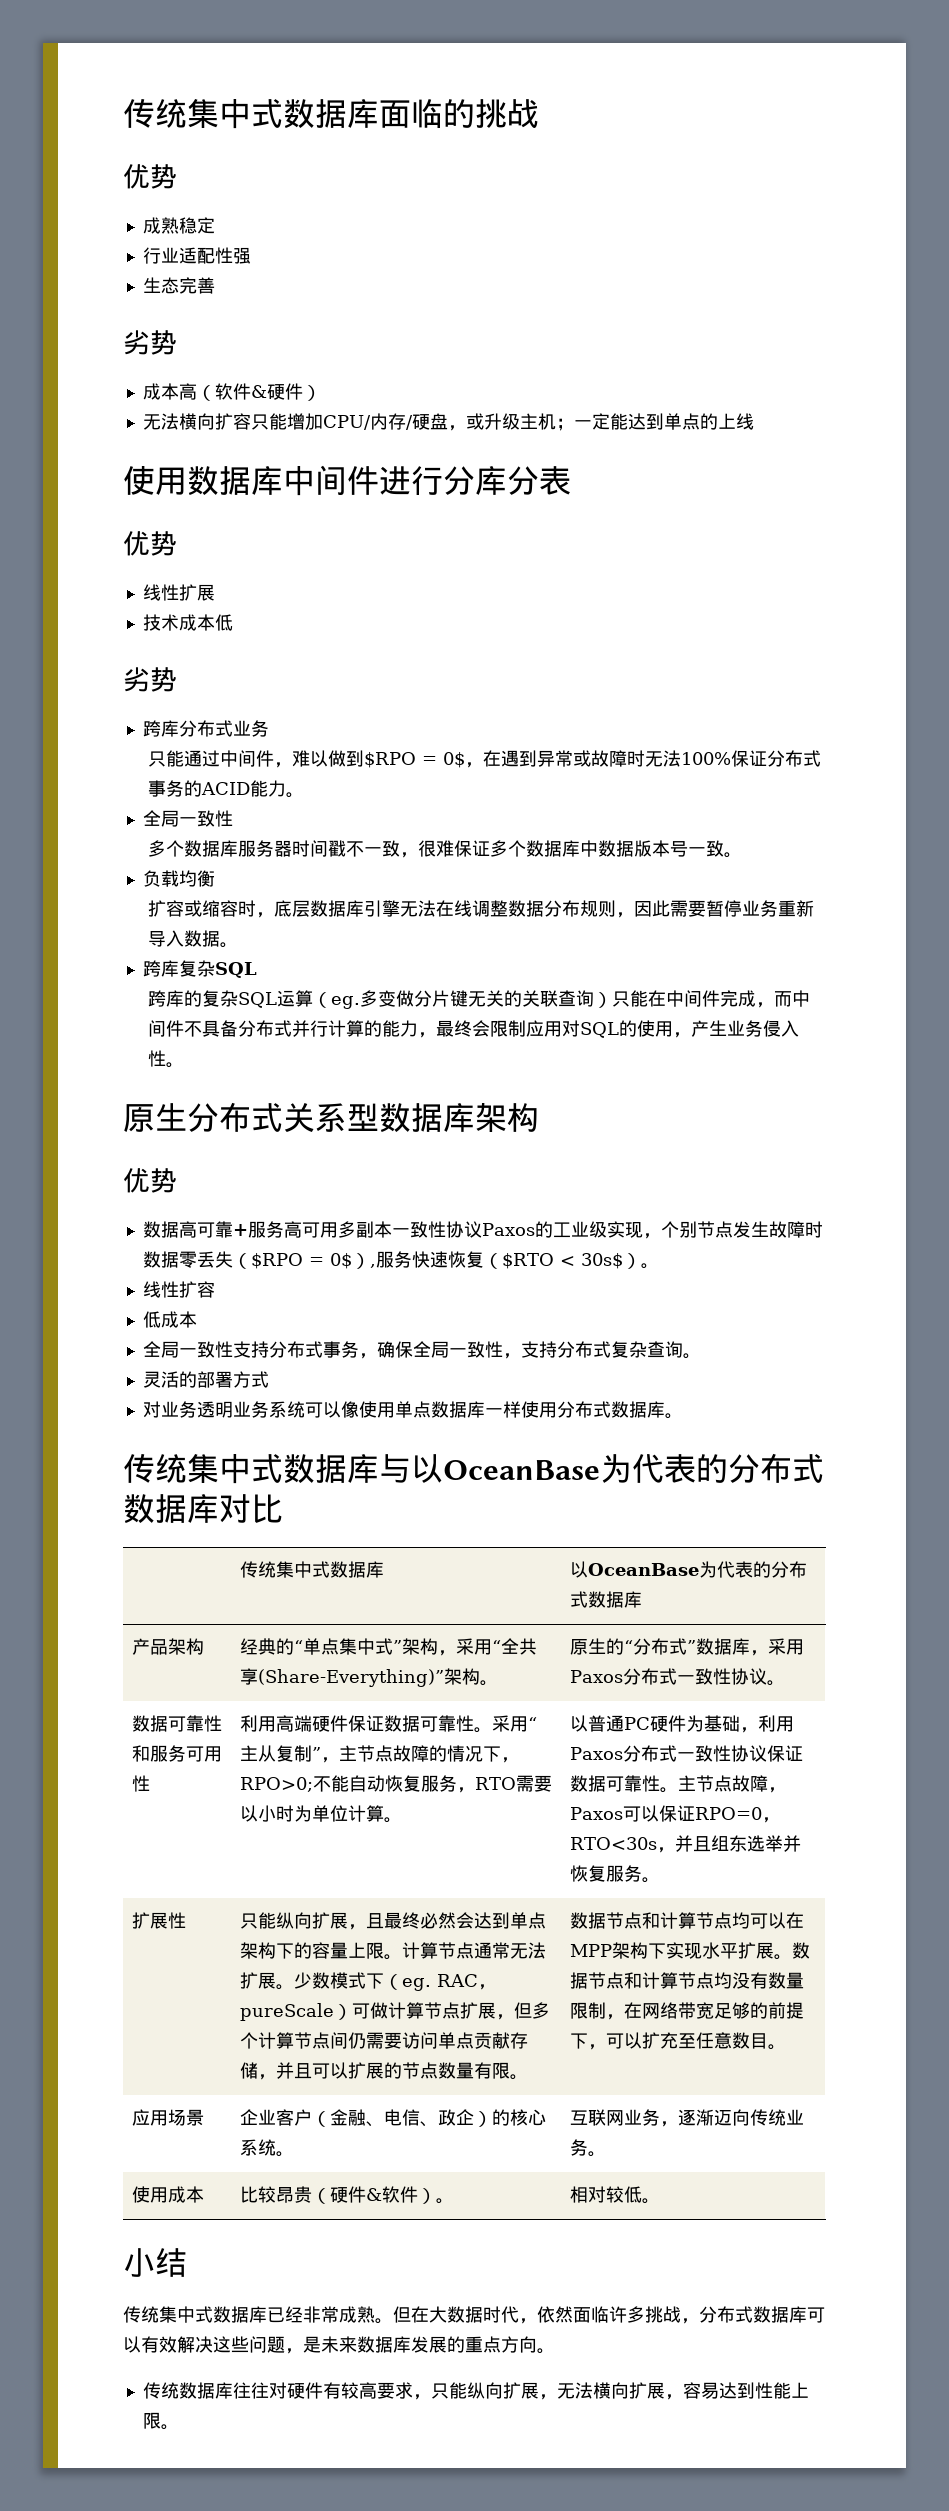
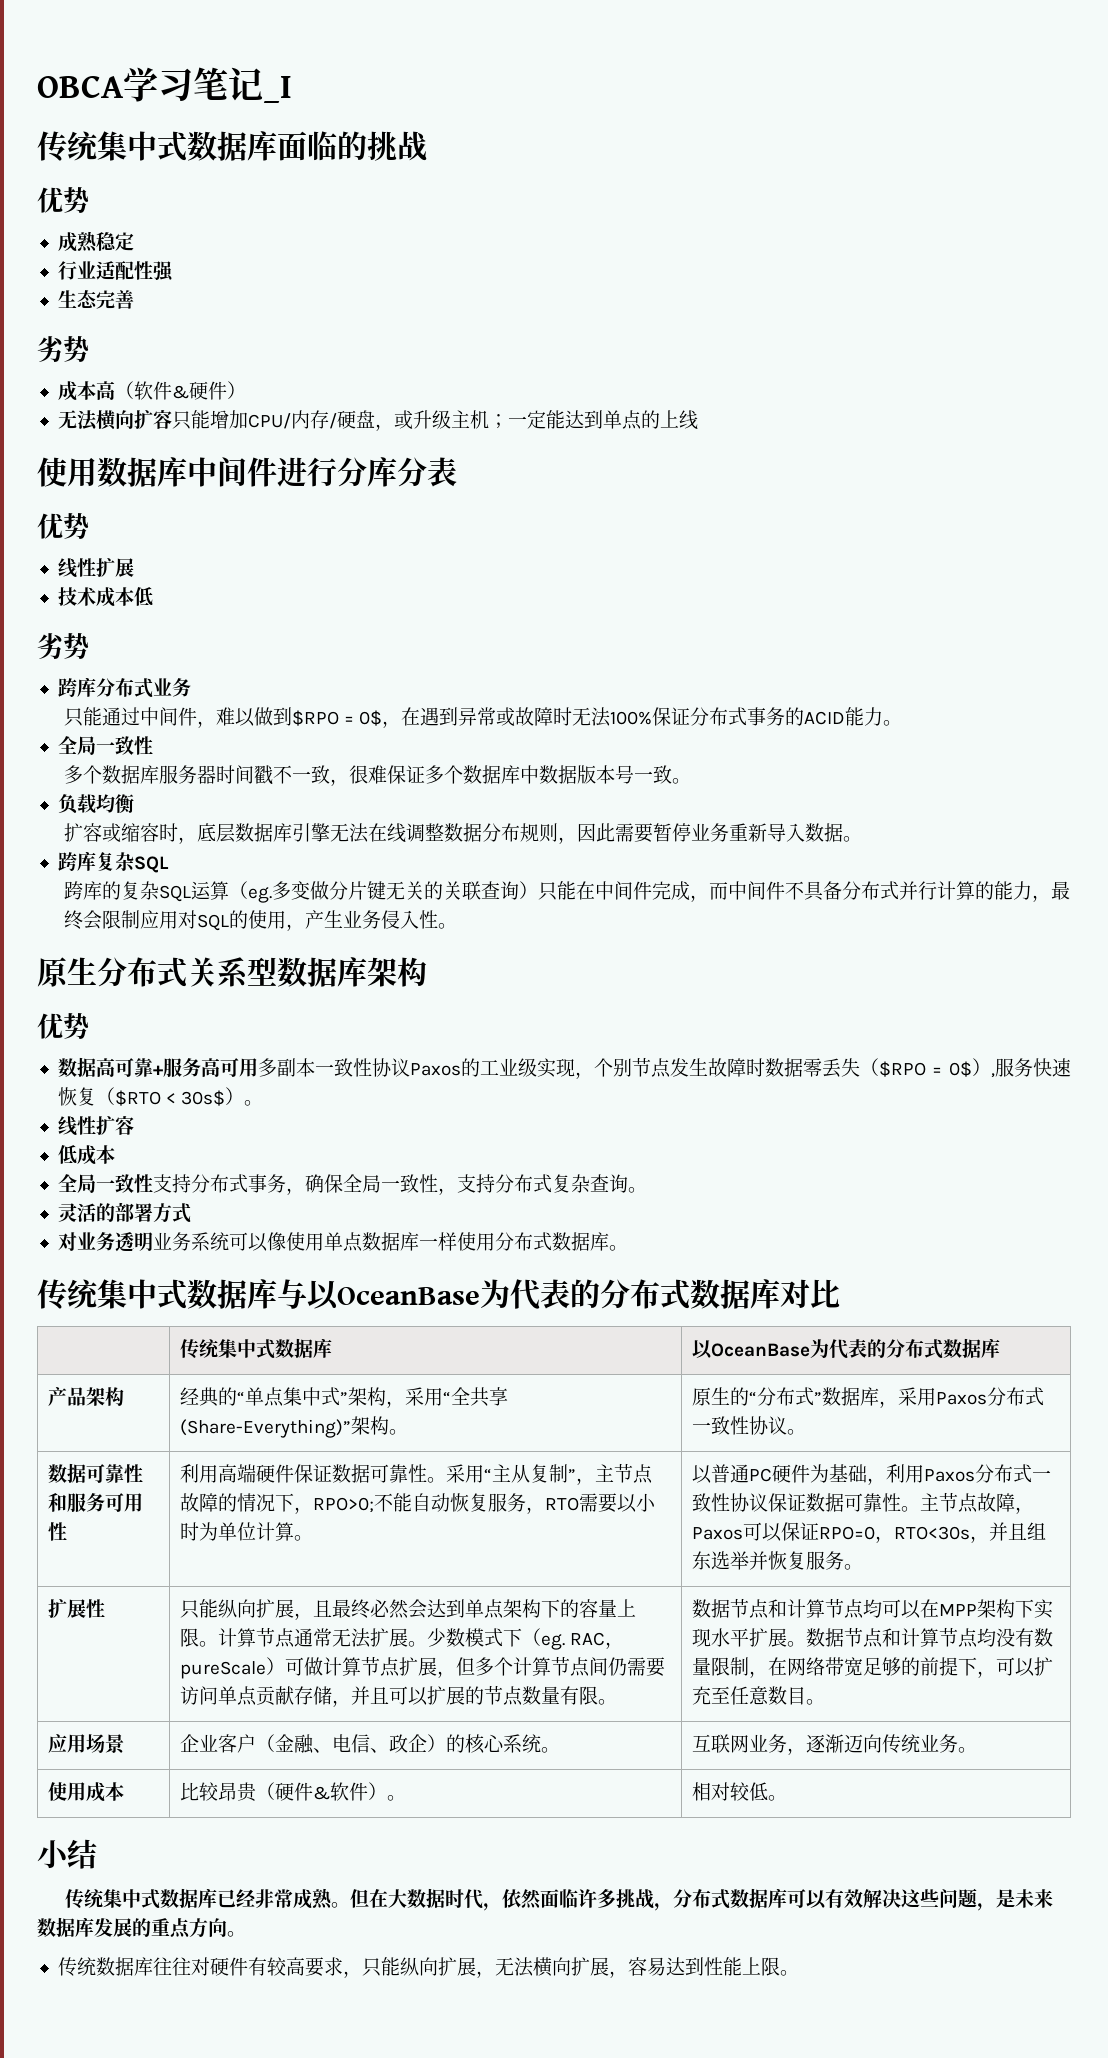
(123, 113) none -> [37,67,292,103] OBCA学习笔记_I //

